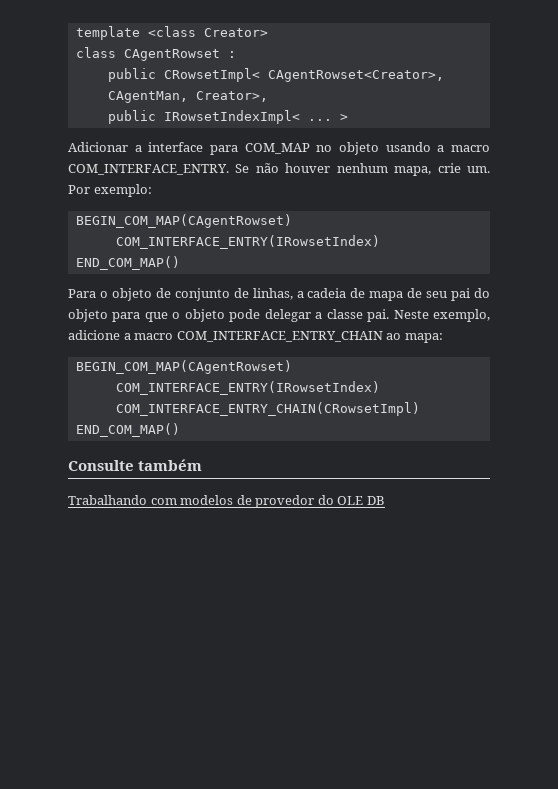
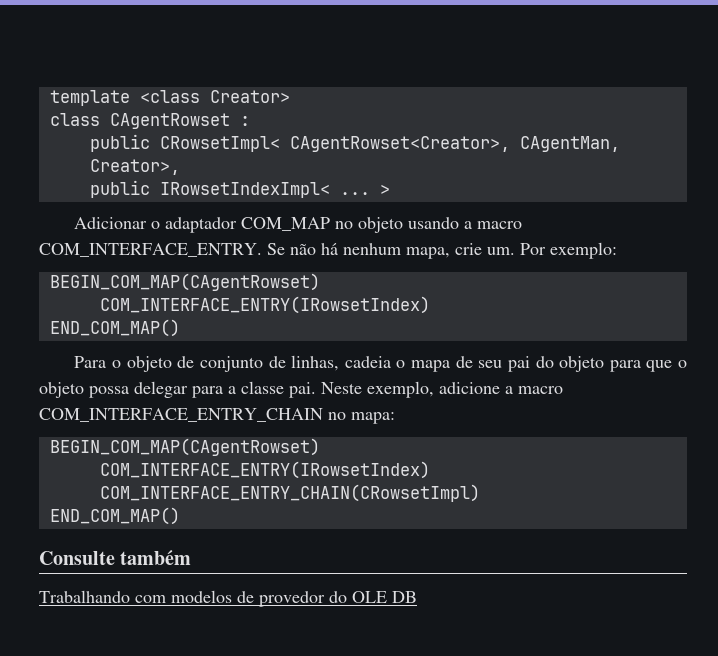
[134,142,238,155] a interface para -> [151,217,238,233] o adaptador
[285,163,331,173] houver -> [321,243,338,255] há
[296,288,366,298] a cadeia de -> [344,356,406,368] cadeia o
[229,309,311,322] pode delegar -> [89,381,223,398] possa delegar para
[386,333,402,340] ao -> [328,412,346,420] no

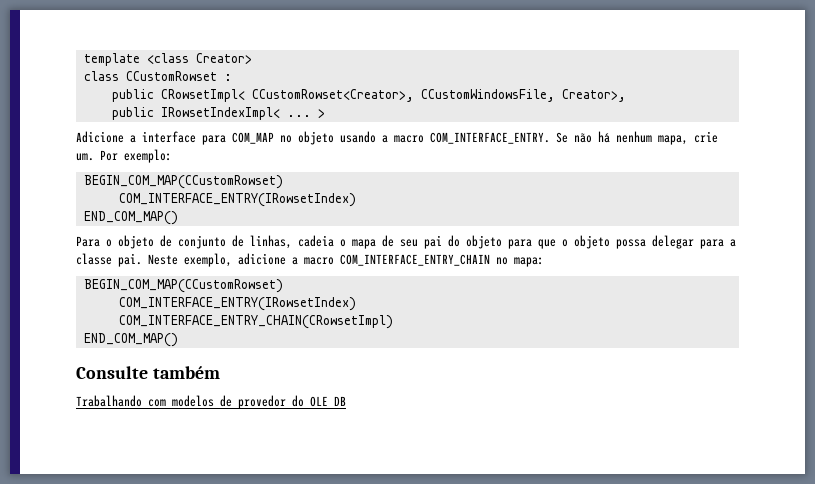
[109,113,230,129] CAgentRowset -> [125,71,217,81] CCustomRowset
[289,136,620,152] CAgentRowset<Creator>, CAgentMan, -> [251,89,555,102] CCustomRowset<Creator>, CCustomWindowsFile,
[74,217,238,233] Adicionar o adaptador -> [76,131,226,145] Adicione a interface para
[49,273,320,291] BEGIN_COM_MAP(CAgentRowset) -> [83,175,283,189] BEGIN_COM_MAP(CCustomRowset)
[49,438,320,456] BEGIN_COM_MAP(CAgentRowset) -> [83,279,283,293] BEGIN_COM_MAP(CCustomRowset)

